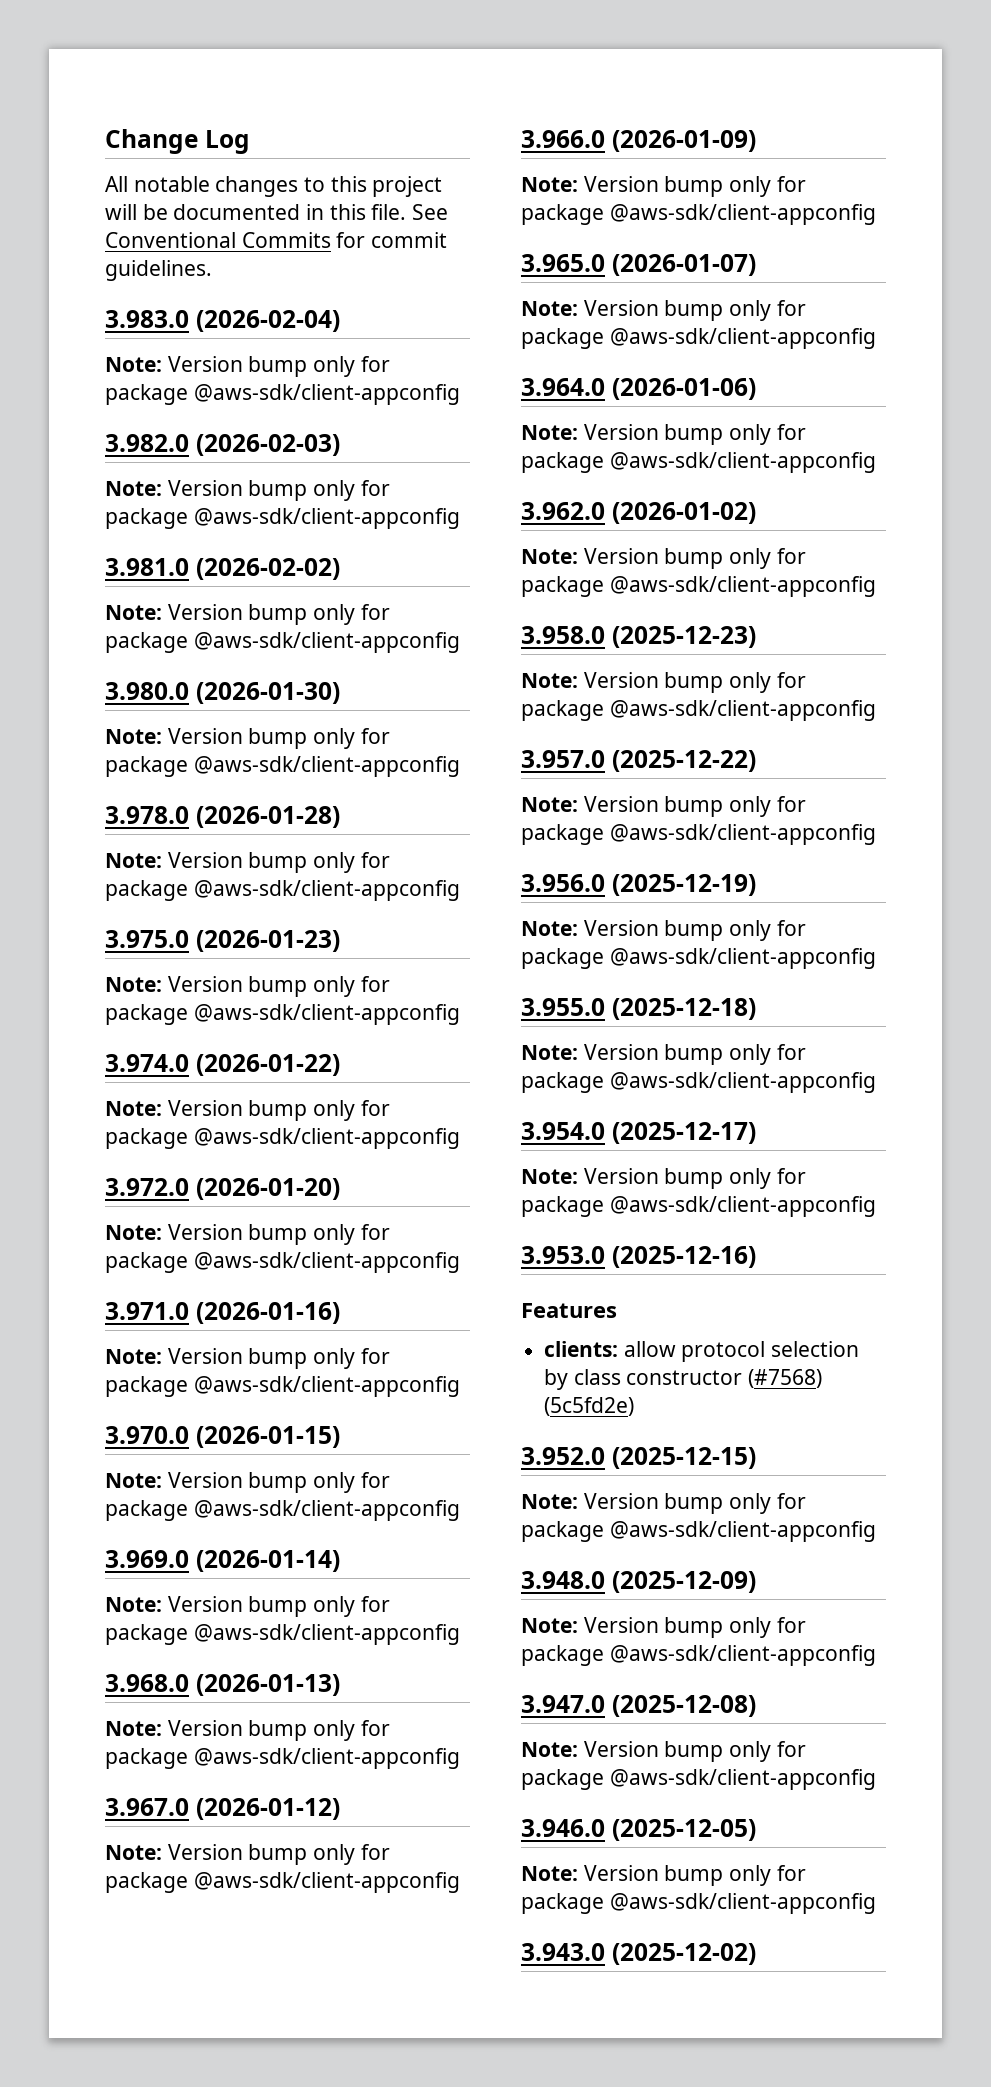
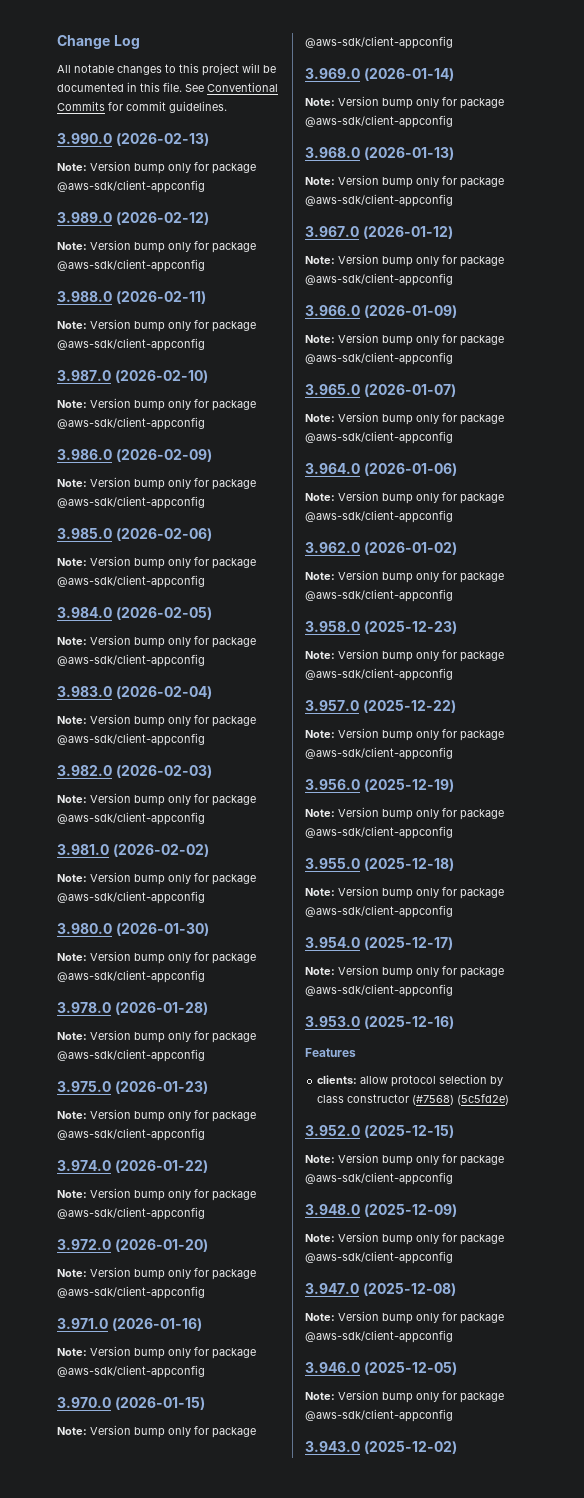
(212, 270) none -> [57,133,209,146] [57,161,256,174] [57,180,205,193] [57,212,209,225] [57,240,256,253] [57,259,205,272] [57,291,206,304] [57,319,256,332] [57,338,205,351] [57,370,208,383] [57,398,256,411] [57,417,205,430] [57,449,212,462] [57,477,256,490] [57,496,205,509] [57,528,212,541] [57,556,256,569] [57,575,205,588] [57,607,212,620] [57,635,256,648] [57,654,205,667] // 3.990.0 (2026-02-13) // Note: Version bump only for package @aws-sdk/client-appconfig // 3.989.0 (2026-02-12) // Note: Version bump only for package @aws-sdk/client-appconfig // 3.988.0 (2026-02-11) // Note: Version bump only for package @aws-sdk/client-appconfig // 3.987.0 (2026-02-10) // Note: Version bump only for package @aws-sdk/client-appconfig // 3.986.0 (2026-02-09) // Note: Version bump only for package @aws-sdk/client-appconfig // 3.985.0 (2026-02-06) // Note: Version bump only for package @aws-sdk/client-appconfig // 3.984.0 (2026-02-05) // Note: Version bump only for package @aws-sdk/client-appconfig

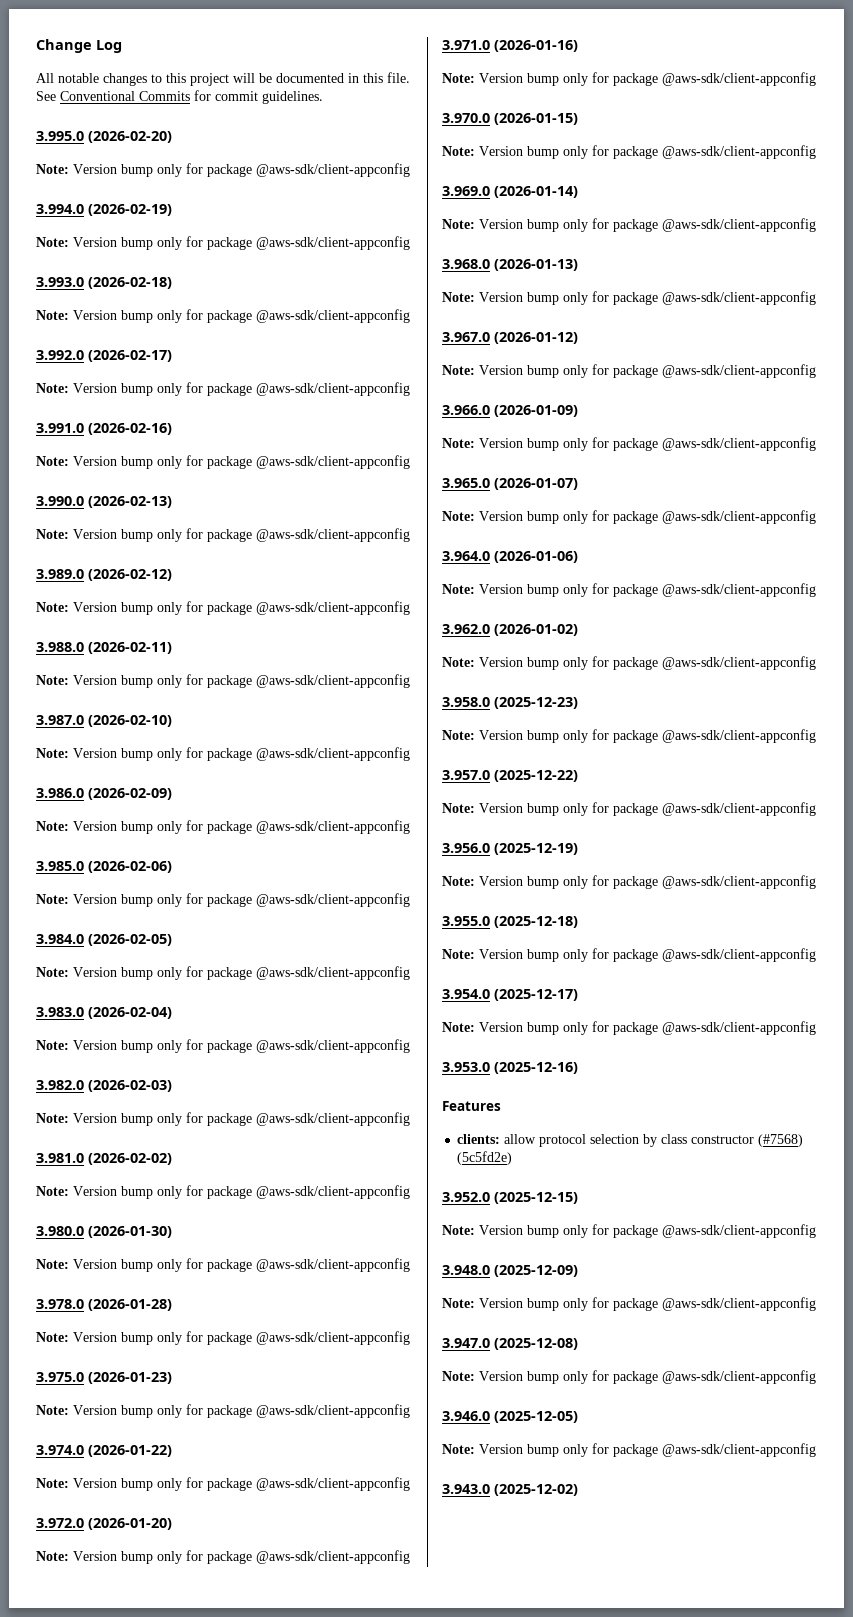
(227, 107) none -> [36,131,172,143] [36,163,410,177] [36,204,172,216] [36,236,410,250] [36,277,172,289] [36,309,410,323] [36,350,172,362] [36,382,410,396] [36,423,172,435] [36,455,410,469] // 3.995.0 (2026-02-20) // Note: Version bump only for package @aws-sdk/client-appconfig // 3.994.0 (2026-02-19) // Note: Version bump only for package @aws-sdk/client-appconfig // 3.993.0 (2026-02-18) // Note: Version bump only for package @aws-sdk/client-appconfig // 3.992.0 (2026-02-17) // Note: Version bump only for package @aws-sdk/client-appconfig // 3.991.0 (2026-02-16) // Note: Version bump only for package @aws-sdk/client-appconfig

